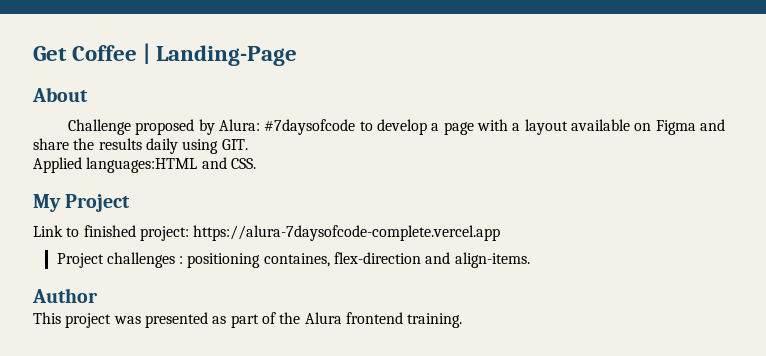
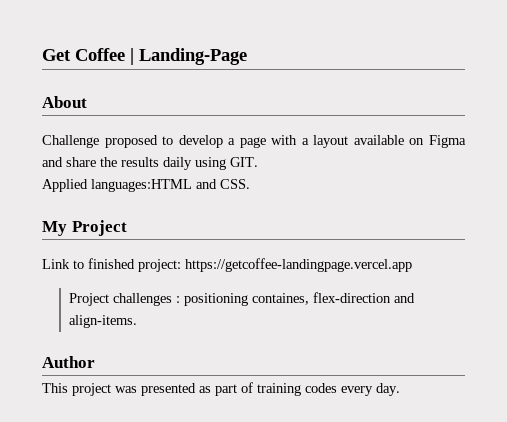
[198,119,356,135] by Alura: #7daysofcode -> (158, 141) none
[193,225,501,241] https://alura-7daysofcode-complete.vercel.app -> [185,258,412,272] https://getcoffee-landingpage.vercel.app
[279,312,463,328] the Alura frontend training. -> [257,383,400,396] training codes every day.

